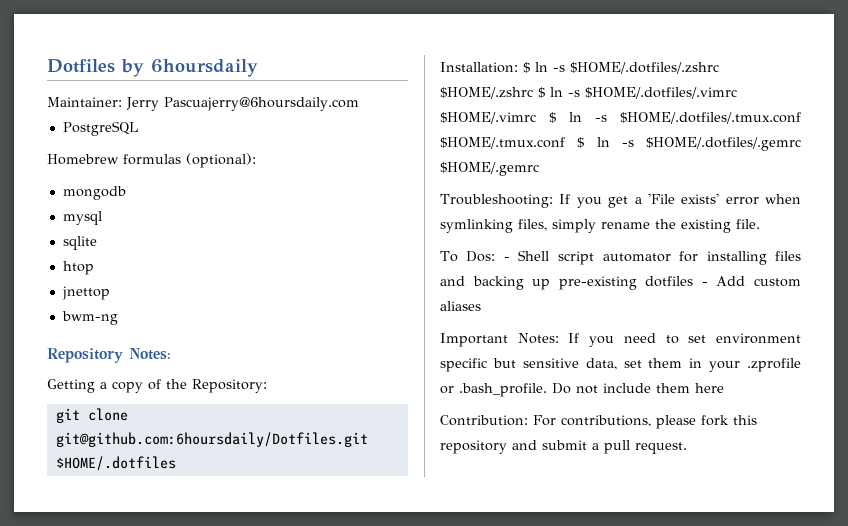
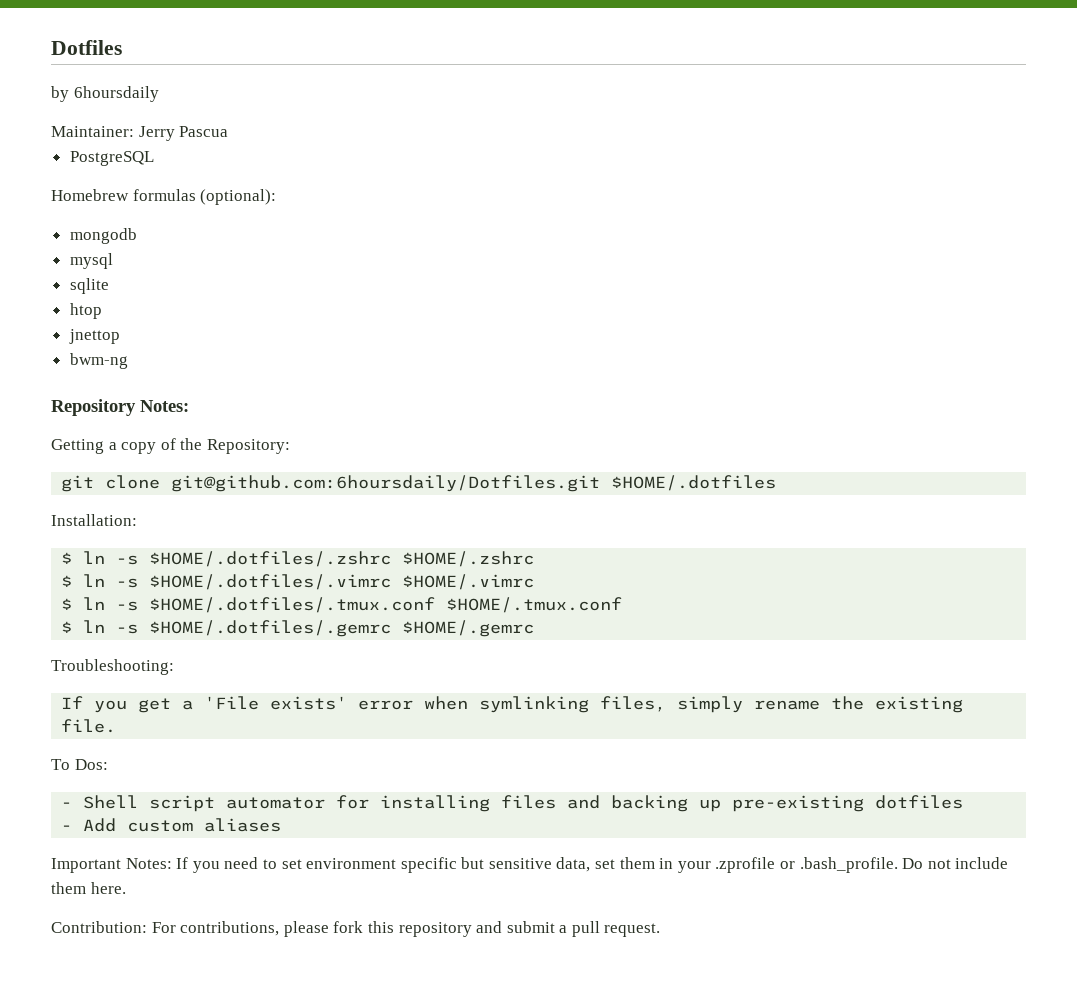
(115, 66) none -> (122, 47) //
[164,97,359,111] Pascuajerry@6hoursdaily.com -> [179,126,229,137] Pascua
(518, 67) none -> (137, 520) //
(533, 93) none -> (535, 559) //
(536, 118) none -> (535, 582) //
(565, 143) none -> (623, 605) //
(553, 201) none -> (174, 667) //
(496, 256) none -> (108, 764) //
(694, 281) none -> (964, 802) //
[695,383,724,393] here -> [90,882,126,894] here.

